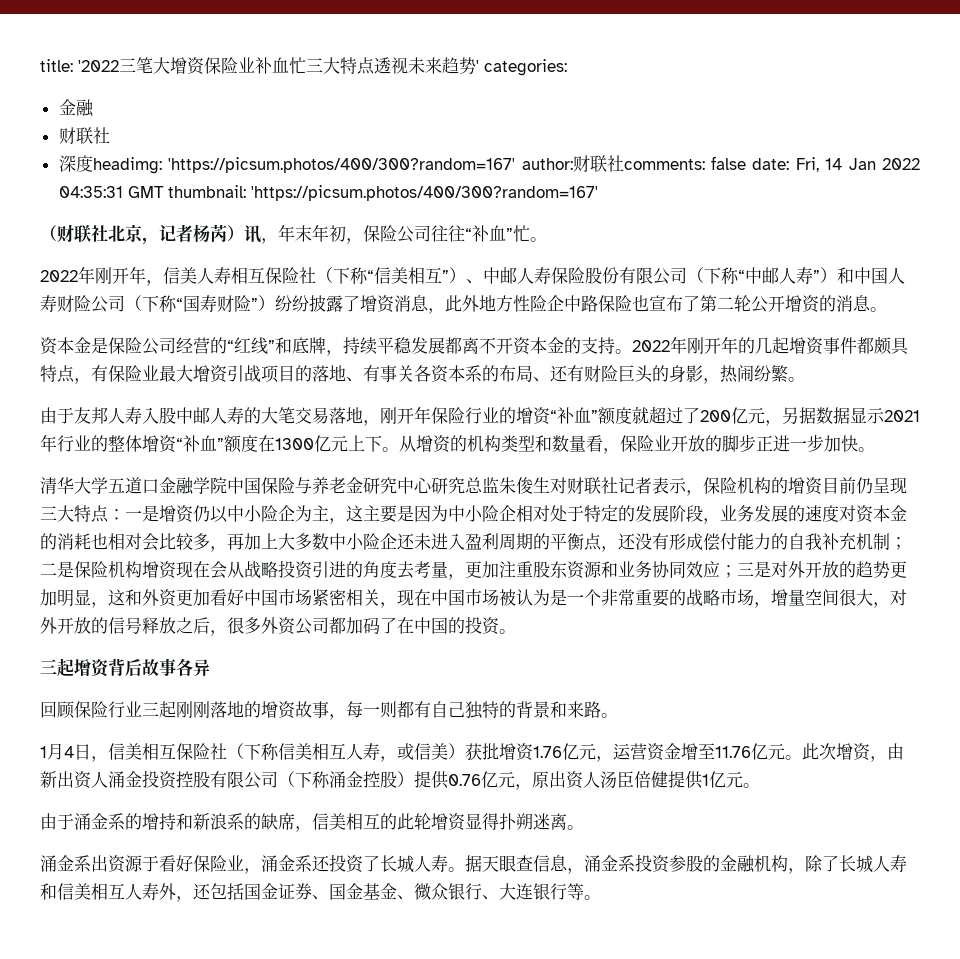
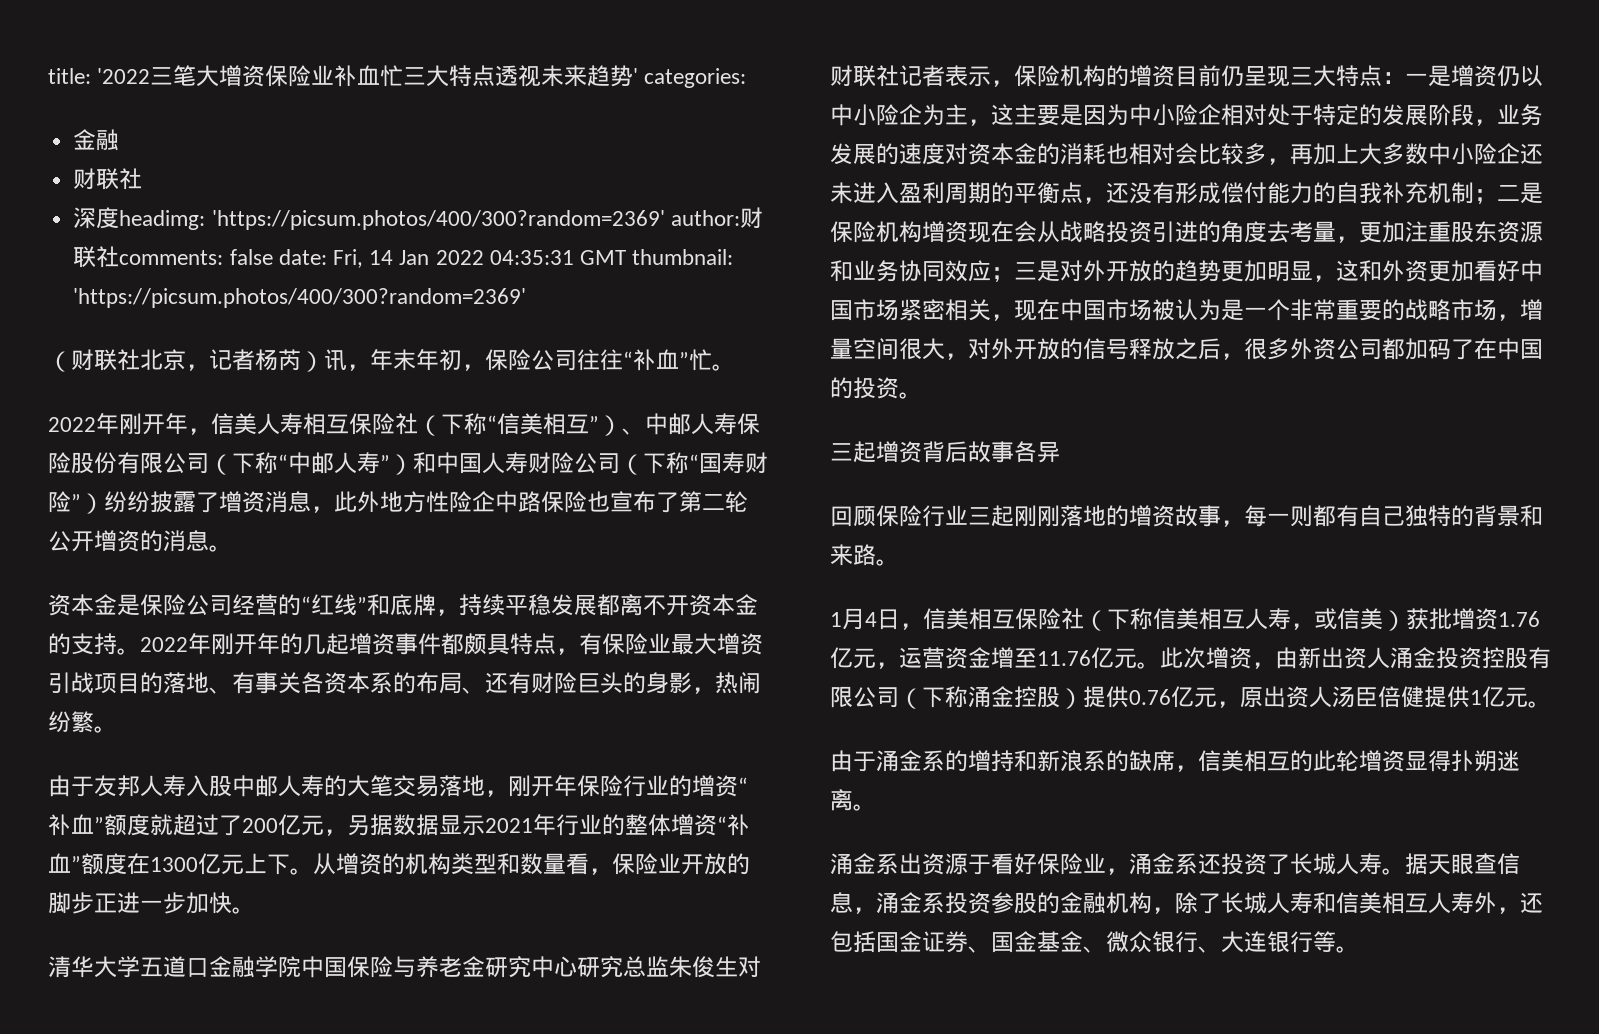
[168,157,516,173] 'https://picsum.photos/400/300?random=167' -> [211,210,665,230] 'https://picsum.photos/400/300?random=2369'
[250,185,598,201] 'https://picsum.photos/400/300?random=167' -> [73,288,527,308] 'https://picsum.photos/400/300?random=2369'

